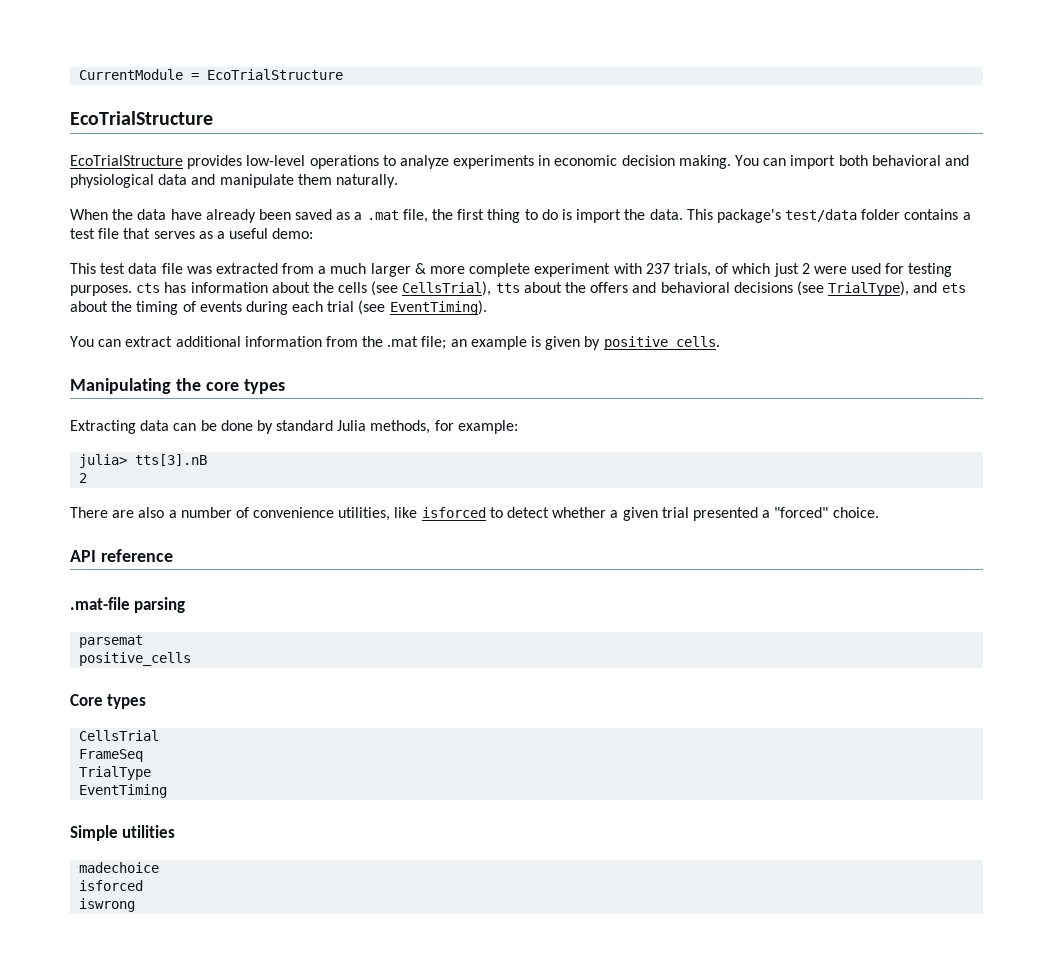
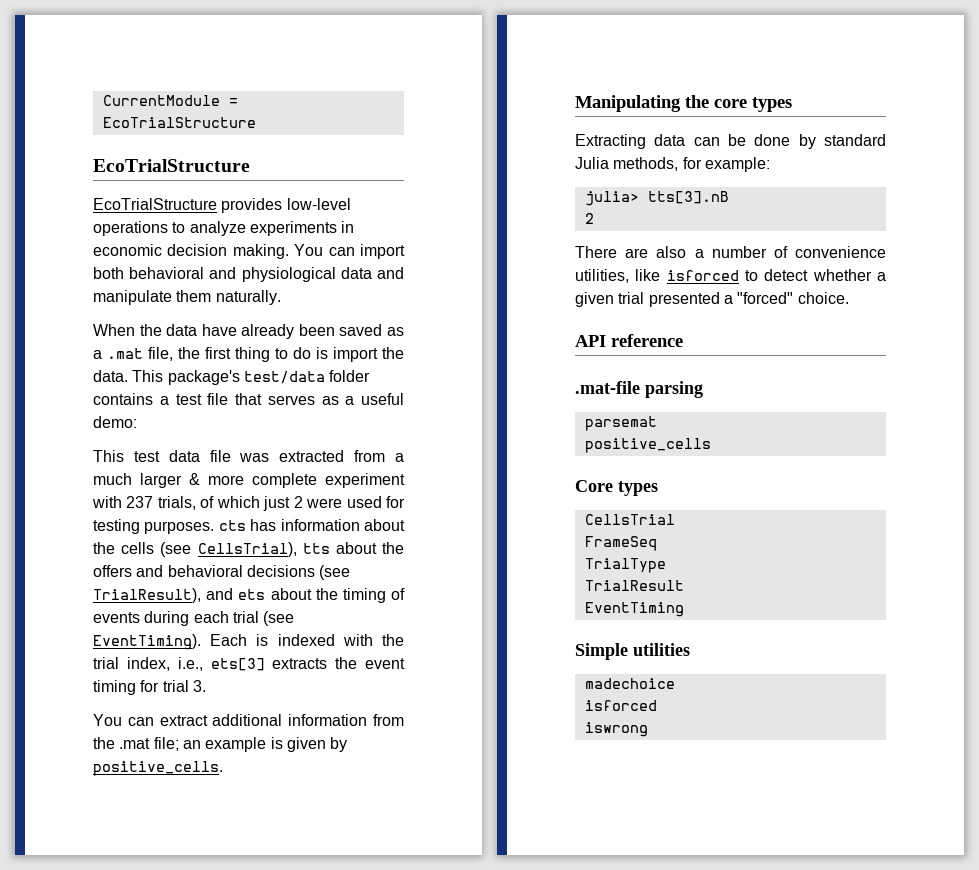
[828,281,910,296] TrialType), -> [93,588,201,603] TrialResult),
(487, 307) none -> [210,634,404,646] [93,657,405,671] [93,680,206,695] Each is indexed with the trial index, i.e., ets[3] extracts the event timing for trial 3.
(152, 773) none -> [584,580,684,591] // TrialResult

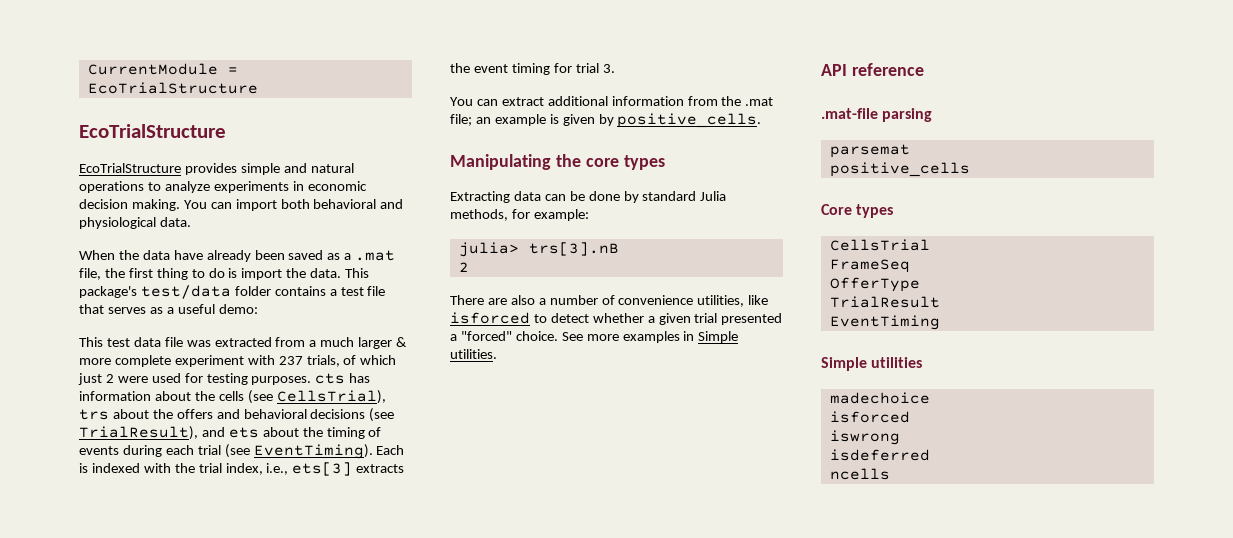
[286,198,351,210] low-level -> [240,163,354,175] simple and natural
[340,267,405,279] [93,290,281,305] data and manipulate them naturally. -> [159,217,191,227] data.
[302,543,330,554] tts -> [79,409,109,420] trs
[647,191,729,204] tts[3].nB -> [528,242,619,256] trs[3].nB
(849, 298) none -> [561,331,739,343] [450,349,497,359] See more examples in Simple utilities.
[584,558,666,573] TrialType -> [829,277,920,292] OfferType
(648, 729) none -> [829,449,930,461] [829,468,890,480] // isdeferred // ncells

